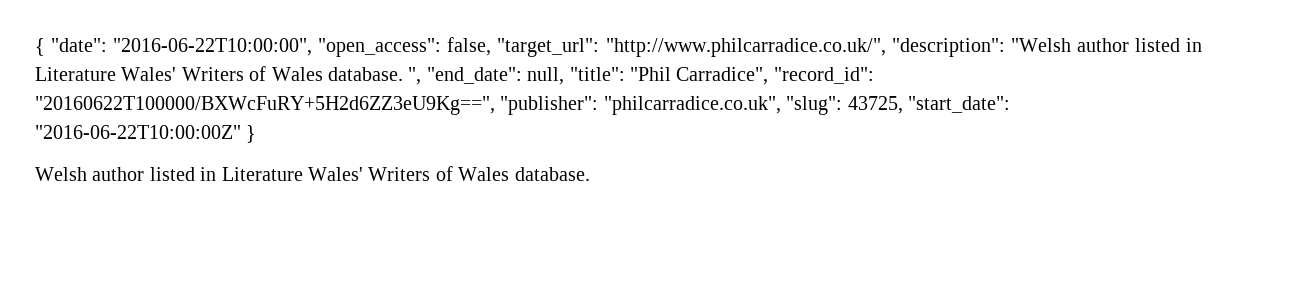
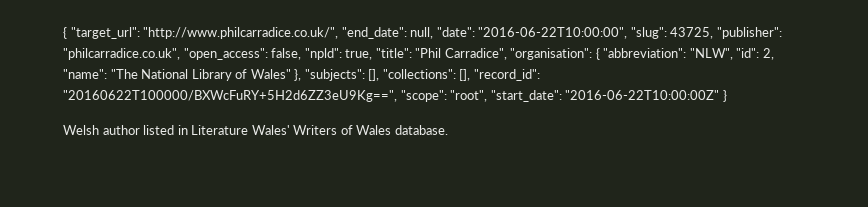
[35,37,1202,57] [35,66,874,85] [35,96,903,115] { "date": "2016-06-22T10:00:00", "open_access": false, "target_url": "http://www.philcarradice.co.uk/", "description": "Welsh author listed in Literature Wales' Writers of Wales database. ", "end_date": null, "title": "Phil Carradice", "record_id": "20160622T100000/BXWcFuRY+5H2d6ZZ3eU9Kg==", "publisher": "philcarradice.co.uk", "slug": 43725, -> [63,27,782,39] [63,48,774,60] [63,69,540,81] [63,90,488,102] { "target_url": "http://www.philcarradice.co.uk/", "end_date": null, "date": "2016-06-22T10:00:00", "slug": 43725, "publisher": "philcarradice.co.uk", "open_access": false, "npld": true, "title": "Phil Carradice", "organisation": { "abbreviation": "NLW", "id": 2, "name": "The National Library of Wales" }, "subjects": [], "collections": [], "record_id": "20160622T100000/BXWcFuRY+5H2d6ZZ3eU9Kg==", "scope": "root",

